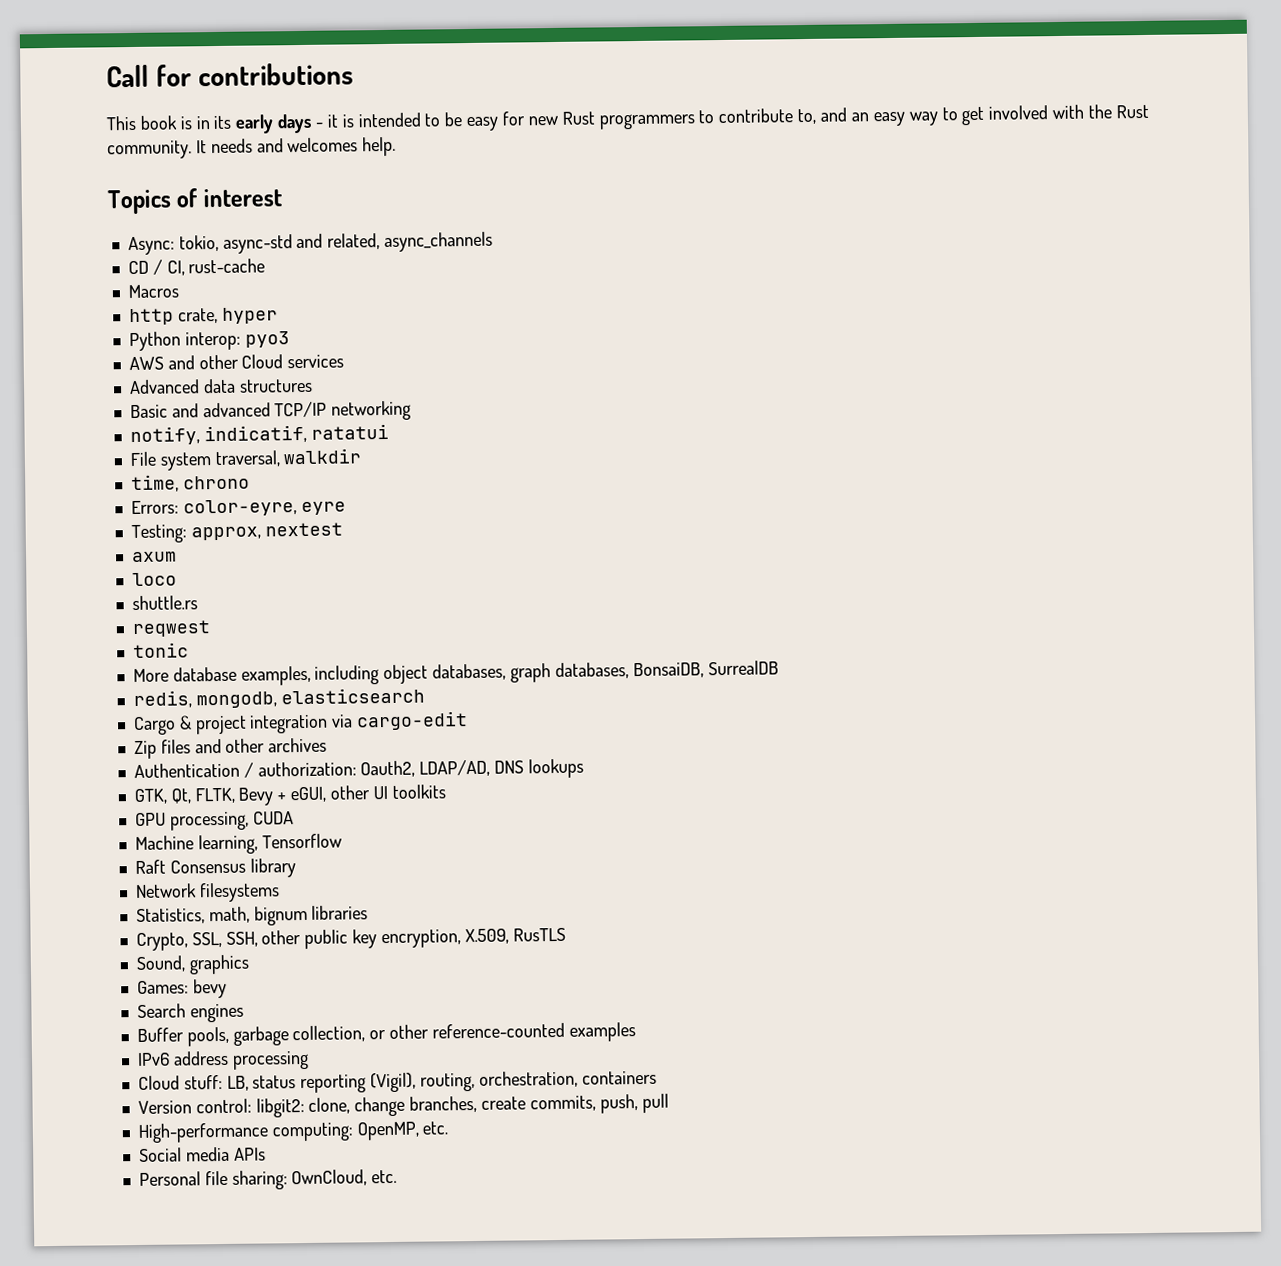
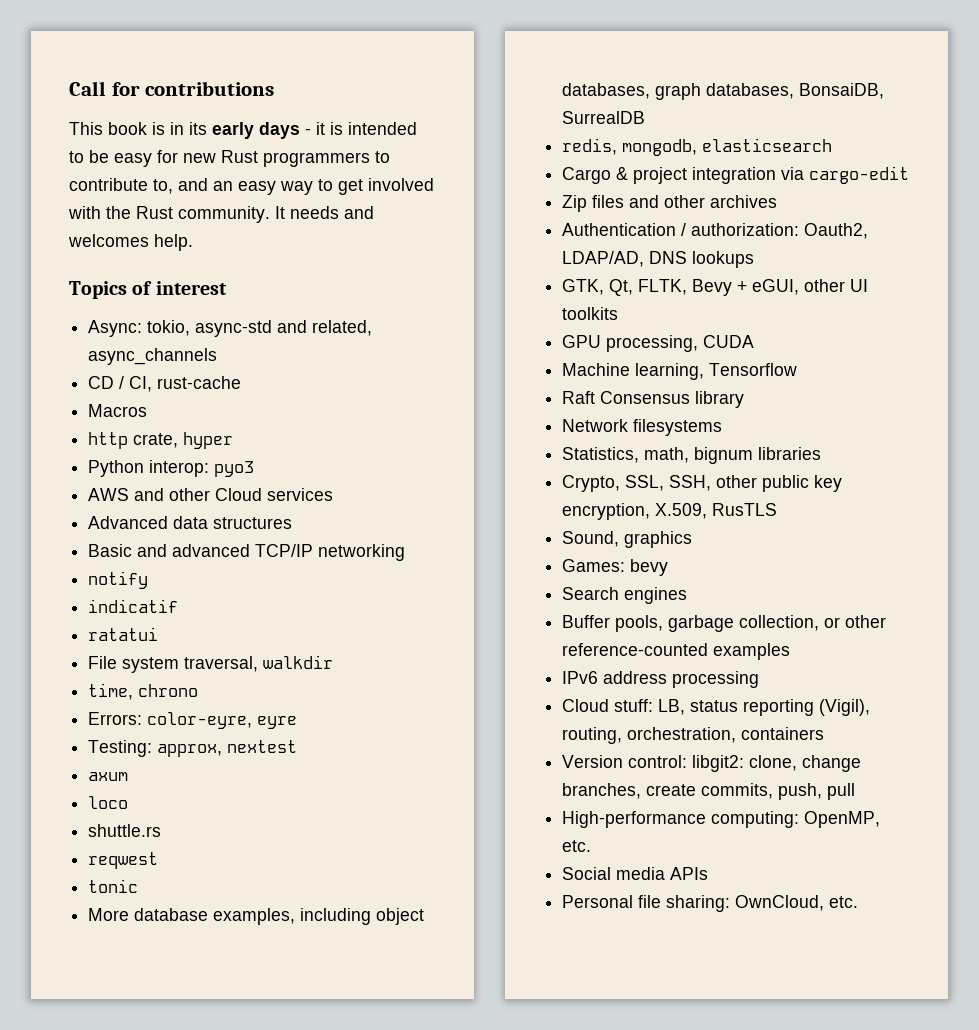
[129,424,307,446] notify, indicatif, -> [88,571,149,589] [88,599,179,613] notify // indicatif //

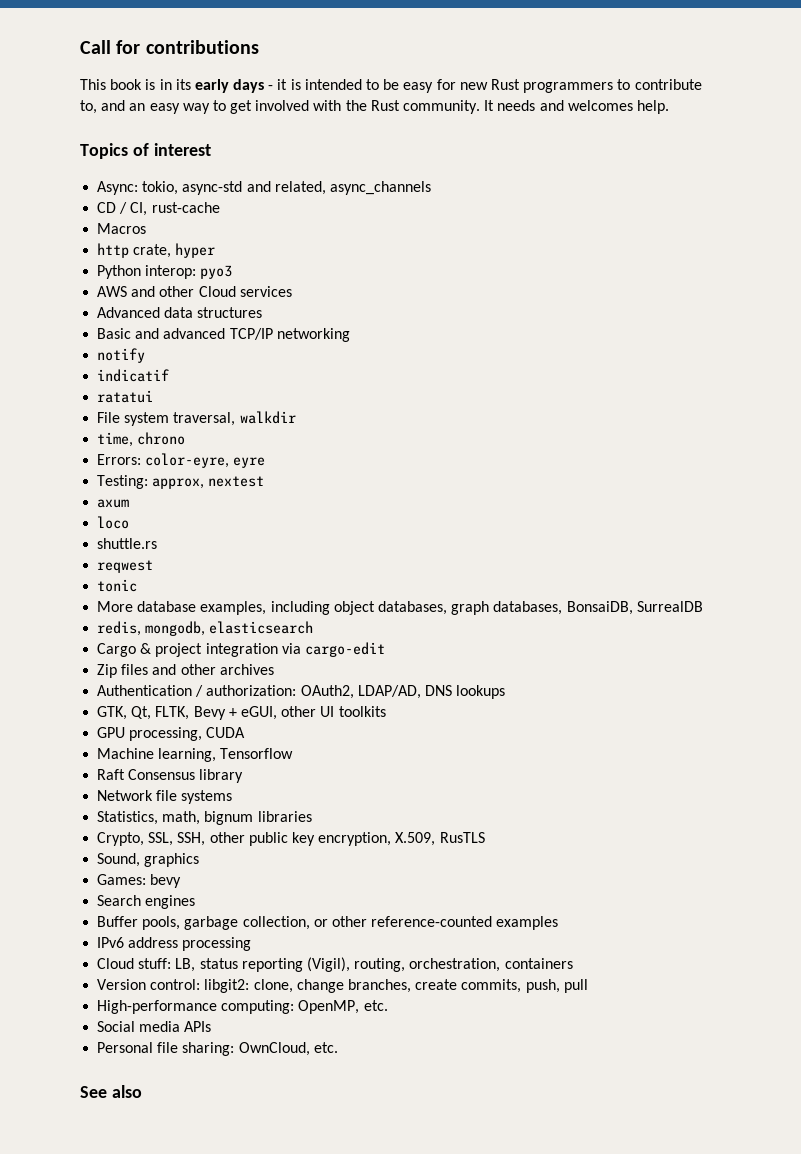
[804,223,869,239] Oauth2, -> [300,685,354,699] OAuth2,
[633,419,723,436] filesystems -> [156,790,233,804] file systems
(859, 902) none -> [80,1085,142,1098] // See also

